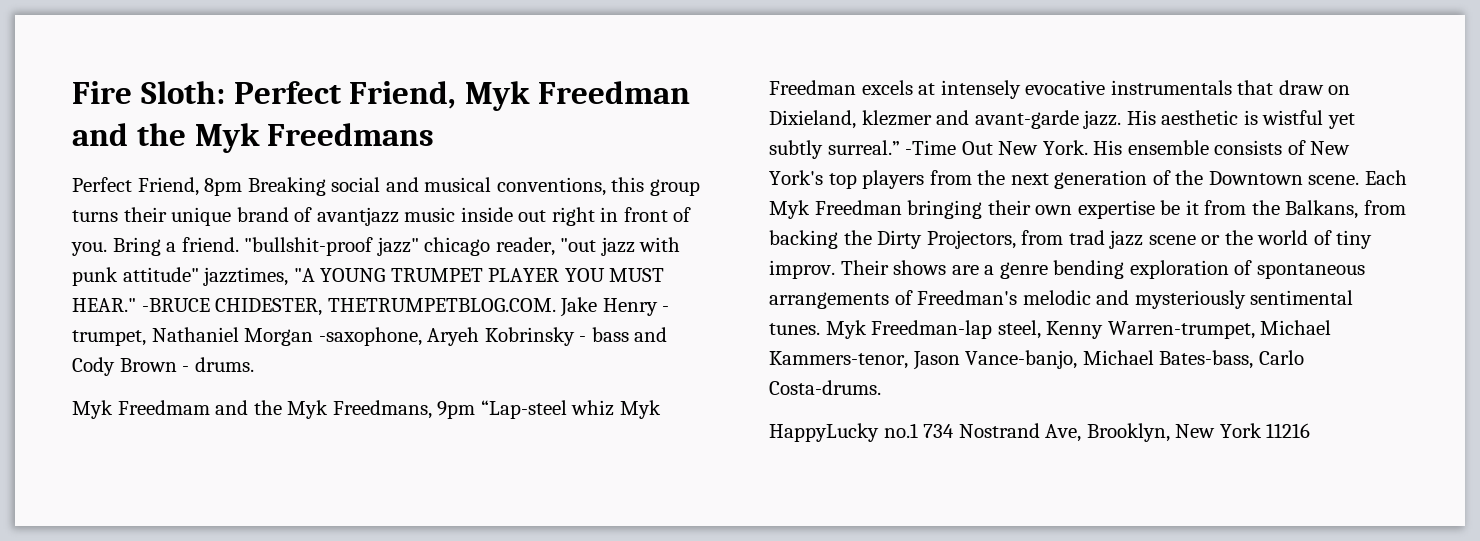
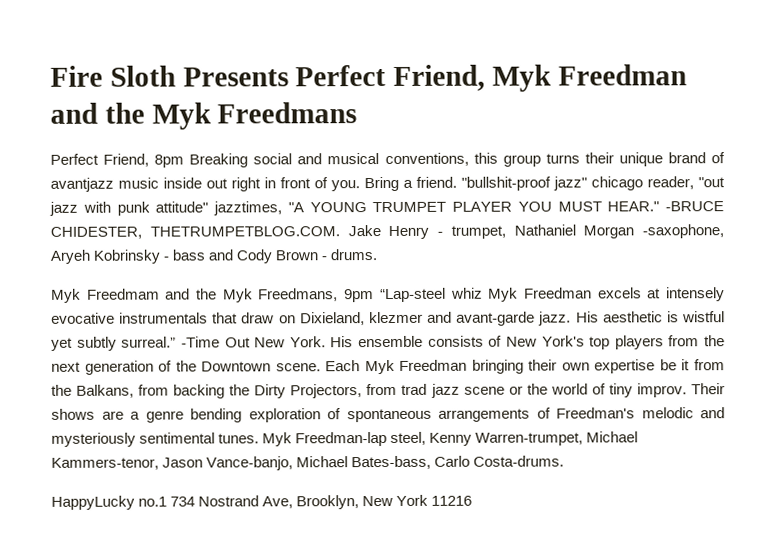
[140,81,225,104] Sloth: -> [109,65,289,87] Sloth Presents

